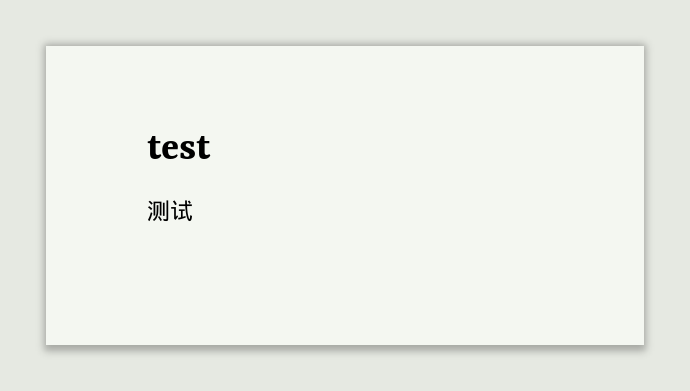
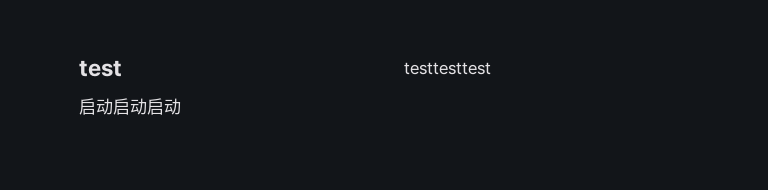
[147,200,193,222] 测试 -> [79,98,181,115] [404,62,491,75] 启动启动启动 // testtesttest

